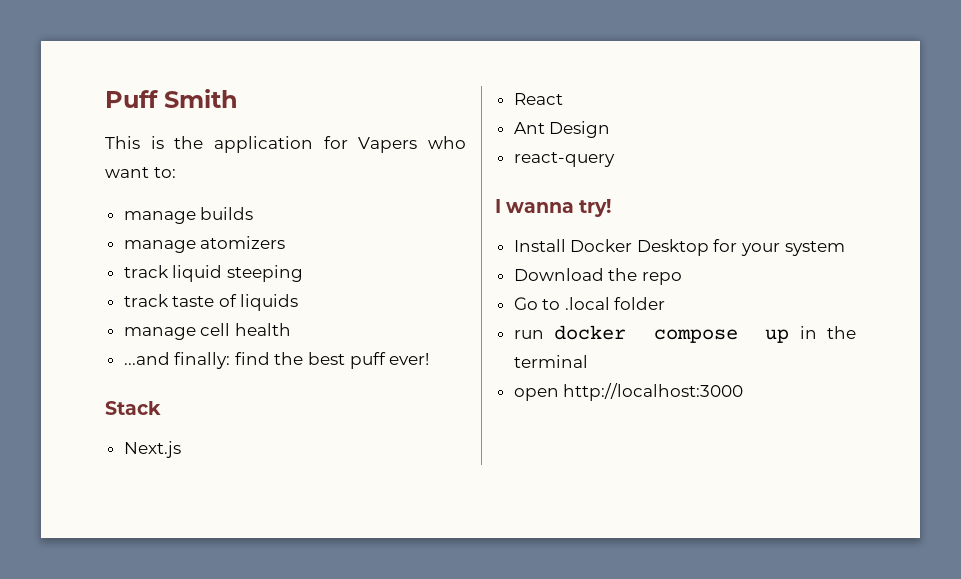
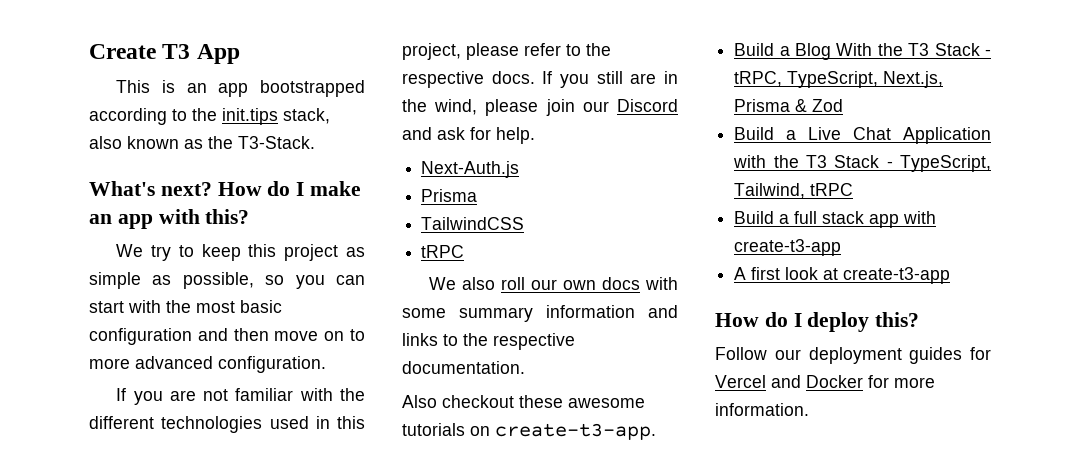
[105,89,238,108] Puff Smith -> [89,44,240,64] Create T3 App
[174,136,466,153] [105,167,176,178] [123,207,254,224] [123,236,286,253] [123,265,303,282] [123,294,299,311] [123,323,291,340] [123,352,430,369] [105,401,161,415] [123,441,181,458] [513,93,563,105] [513,121,611,138] [513,152,615,167] [495,199,612,217] [513,239,845,256] [513,268,682,285] [513,297,666,310] [513,325,856,343] [513,355,588,368] [513,383,744,401] the application for Vapers who want to: // manage builds // manage atomizers // track liquid steeping // track taste of liquids // manage cell health // ...and finally: find the best puff ever! // Stack // Next.js // React // Ant Design // react-query // I wanna try! // Install Docker Desktop for your system // Download the repo // Go to .local folder // run docker compose up in the terminal // open http://localhost:3000 -> [186,80,365,97] [89,108,330,125] [89,136,315,149] [89,181,362,196] [89,209,250,229] [116,244,365,261] [89,272,365,289] [89,300,282,313] [89,328,366,345] [89,356,326,373] [116,388,365,405] [89,416,365,433] [402,43,611,60] [402,71,678,88] [402,99,678,116] [402,127,535,144] [421,161,520,178] [421,189,478,202] [421,217,525,230] [421,245,465,258] [429,277,678,290] [402,305,678,322] [402,333,575,350] [402,361,525,374] [402,395,645,408] [402,423,656,440] [734,43,991,60] [734,71,944,88] [734,99,844,112] [734,127,991,144] [733,155,991,172] [734,183,854,199] [734,211,937,228] [734,239,842,256] [734,267,951,284] [715,312,920,332] [715,347,991,364] [715,375,935,388] [715,403,809,416] an app bootstrapped according to the init.tips stack, also known as the T3-Stack. // What's next? How do I make an app with this? // We try to keep this project as simple as possible, so you can start with the most basic configuration and then move on to more advanced configuration. // If you are not familiar with the different technologies used in this project, please refer to the respective docs. If you still are in the wind, please join our Discord and ask for help. // Next-Auth.js // Prisma // TailwindCSS // tRPC // We also roll our own docs with some summary information and links to the respective documentation. // Also checkout these awesome tutorials on create-t3-app. // Build a Blog With the T3 Stack - tRPC, TypeScript, Next.js, Prisma & Zod // Build a Live Chat Application with the T3 Stack - TypeScript, Tailwind, tRPC // Build a full stack app with create-t3-app // A first look at create-t3-app // How do I deploy this? // Follow our deployment guides for Vercel and Docker for more information.

